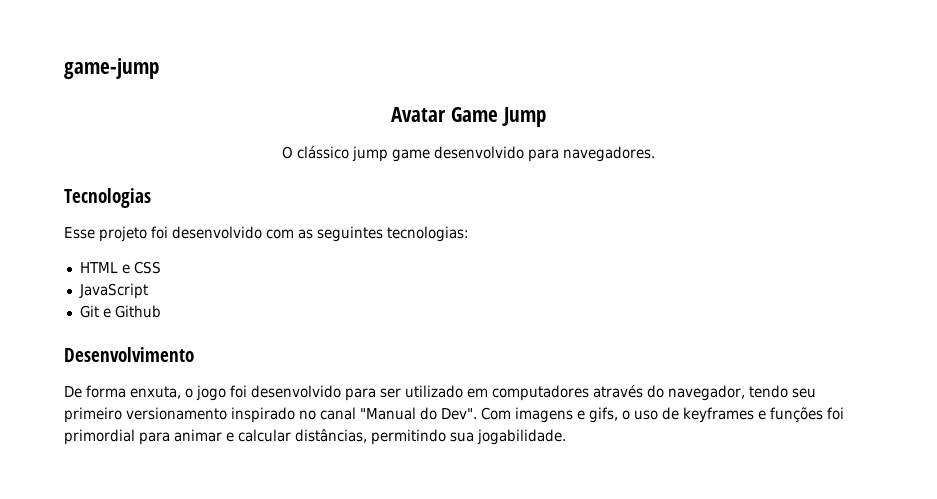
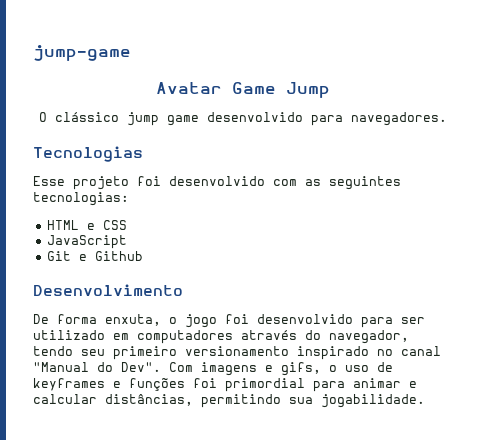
[64,58,159,79] game-jump -> [33,45,131,61] jump-game

